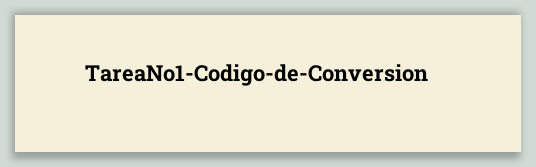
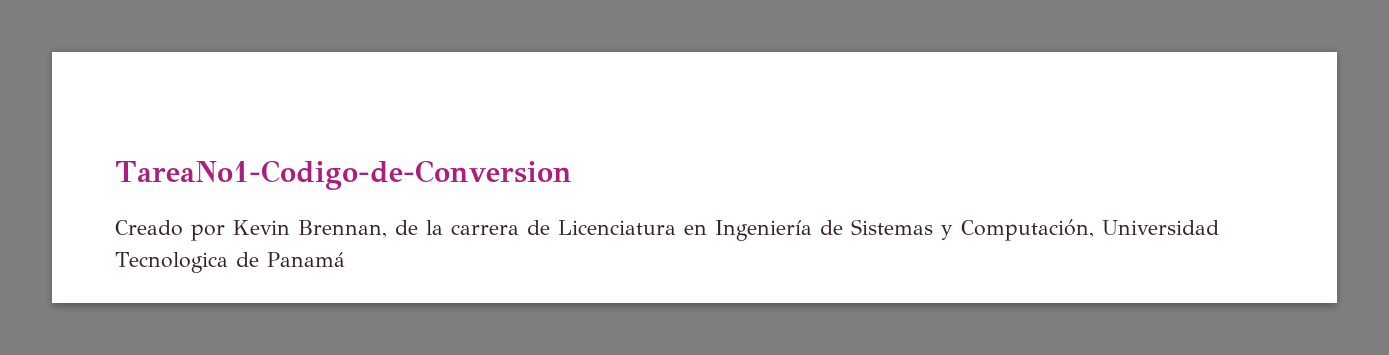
(428, 75) none -> [115,219,1219,241] [115,252,345,273] // Creado por Kevin Brennan, de la carrera de Licenciatura en Ingeniería de Sistemas y Computación, Universidad Tecnologica de Panamá

